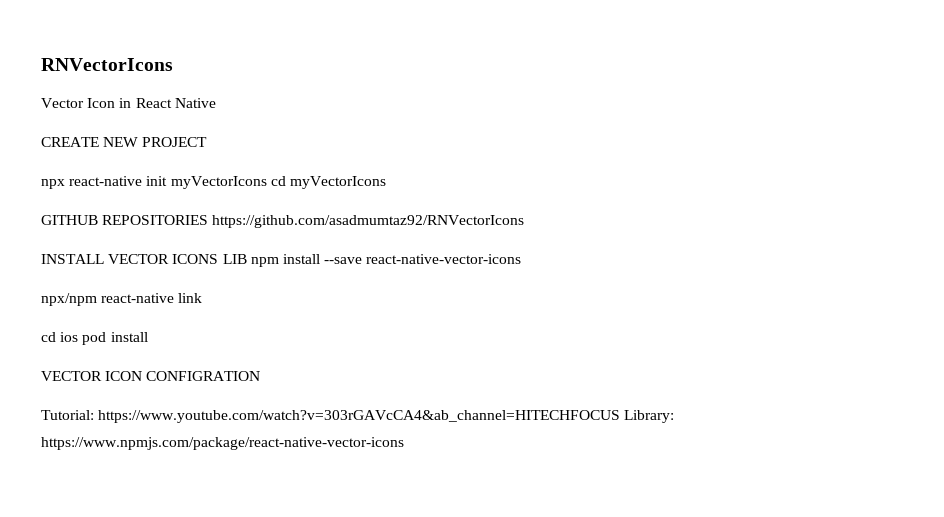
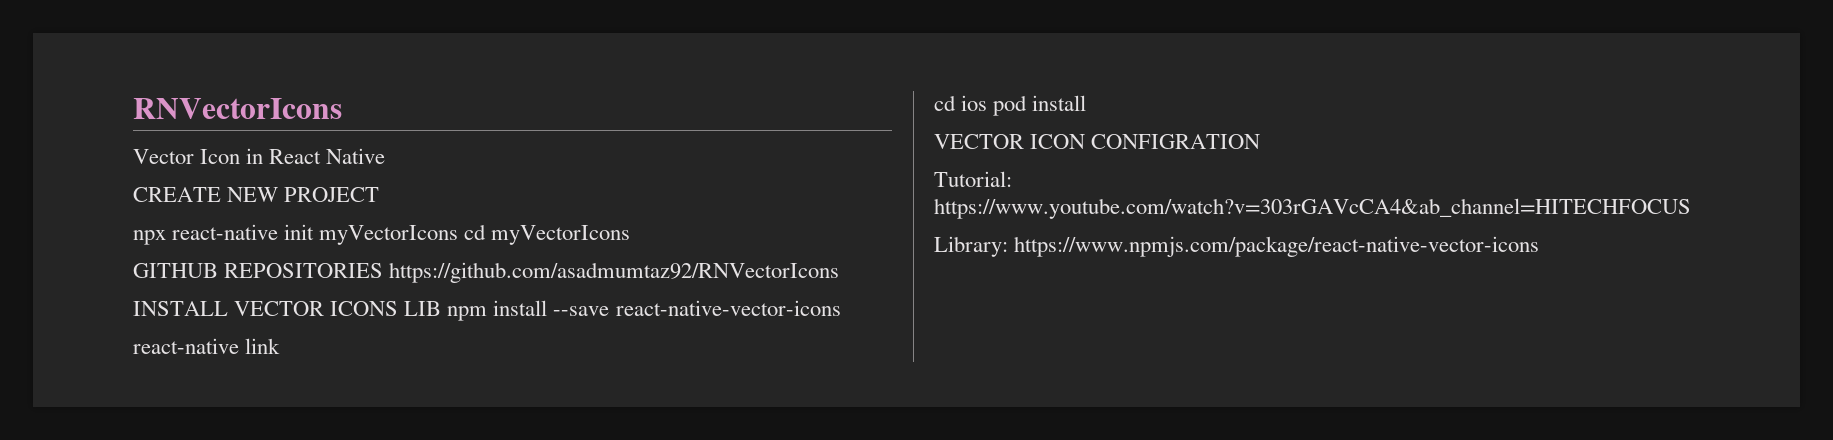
[41,293,97,306] npx/npm -> (841, 308) none
(621, 416) none -> (1691, 208) //

